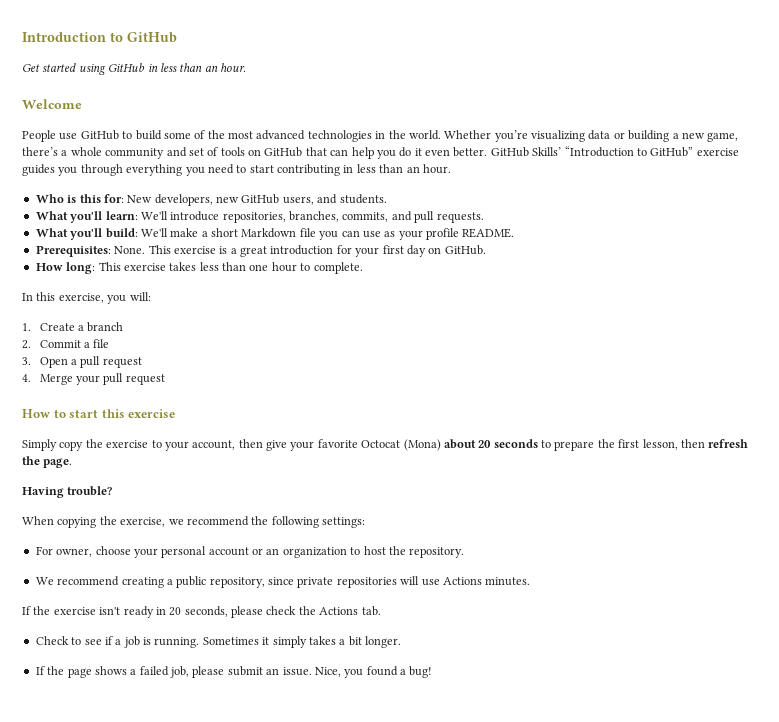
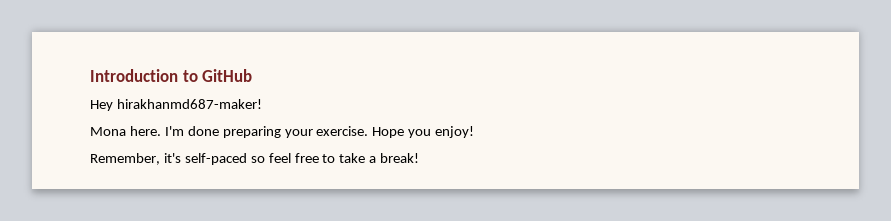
[22,63,246,75] [22,99,82,109] [22,130,739,142] [22,146,739,159] [22,164,451,176] [35,194,387,206] [35,211,484,223] [35,228,515,240] [35,245,486,257] [35,262,363,274] [22,292,151,304] [22,322,124,332] [22,339,110,349] [22,356,142,368] [22,373,165,385] [22,409,176,418] [22,439,749,451] [22,456,73,468] [22,486,113,498] [22,516,365,528] [35,546,465,558] [35,576,531,588] [22,606,381,618] [35,636,401,648] [35,666,433,678] Get started using GitHub in less than an hour. // Welcome // People use GitHub to build some of the most advanced technologies in the world. Whether you’re visualizing data or building a new game, there’s a whole community and set of tools on GitHub that can help you do it even better. GitHub Skills’ “Introduction to GitHub” exercise guides you through everything you need to start contributing in less than an hour. // Who is this for: New developers, new GitHub users, and students. // What you'll learn: We'll introduce repositories, branches, commits, and pull requests. // What you'll build: We'll make a short Markdown file you can use as your profile README. // Prerequisites: None. This exercise is a great introduction for your first day on GitHub. // How long: This exercise takes less than one hour to complete. // In this exercise, you will: // 1. Create a branch // 2. Commit a file // 3. Open a pull request // 4. Merge your pull request // How to start this exercise // Simply copy the exercise to your account, then give your favorite Octocat (Mona) about 20 seconds to prepare the first lesson, then refresh the page. // Having trouble? // When copying the exercise, we recommend the following settings: // For owner, choose your personal account or an organization to host the repository. // We recommend creating a public repository, since private repositories will use Actions minutes. // If the exercise isn't ready in 20 seconds, please check the Actions tab. // Check to see if a job is running. Sometimes it simply takes a bit longer. // If the page shows a failed job, please submit an issue. Nice, you found a bug! -> [90,99,262,111] [90,126,475,138] [90,153,420,165] Hey hirakhanmd687-maker! // Mona here. I'm done preparing your exercise. Hope you enjoy! // Remember, it's self-paced so feel free to take a break!

